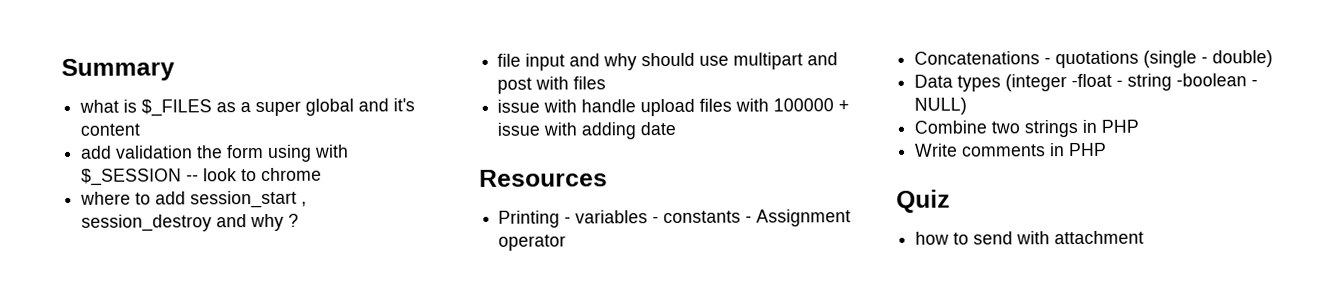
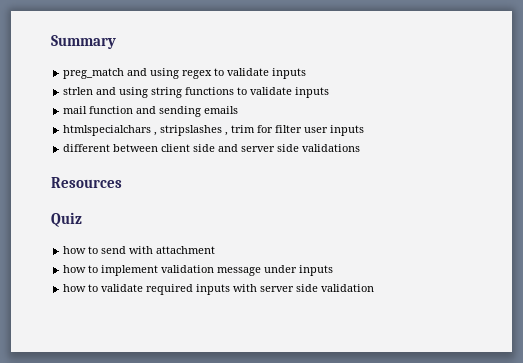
[79,98,416,117] [80,123,141,136] [81,144,350,162] [81,167,323,186] [80,190,308,209] [81,213,300,232] [497,52,839,71] [497,76,607,94] [497,98,850,117] [497,121,677,140] [479,169,608,187] [498,209,852,228] [498,234,567,251] [914,50,1274,69] [914,73,1259,92] [914,97,968,115] [914,119,1140,138] [915,142,1108,157] what is $_FILES as a super global and it's content // add validation the form using with $_SESSION -- look to chrome // where to add session_start , session_destroy and why ? // file input and why should use multipart and post with files // issue with handle upload files with 100000 + issue with adding date // Resources // Printing - variables - constants - Assignment operator // Concatenations - quotations (single - double) // Data types (integer -float - string -boolean - NULL) // Combine two strings in PHP // Write comments in PHP -> [63,68,307,79] [63,87,330,98] [63,106,239,117] [63,125,365,136] [63,144,361,152] [51,177,122,188] preg_match and using regex to validate inputs // strlen and using string functions to validate inputs // mail function and sending emails // htmlspecialchars , stripslashes , trim for filter user inputs // different between client side and server side validations // Resources
(1145, 237) none -> [63,265,334,276] [63,284,375,295] // how to implement validation message under inputs // how to validate required inputs with server side validation

